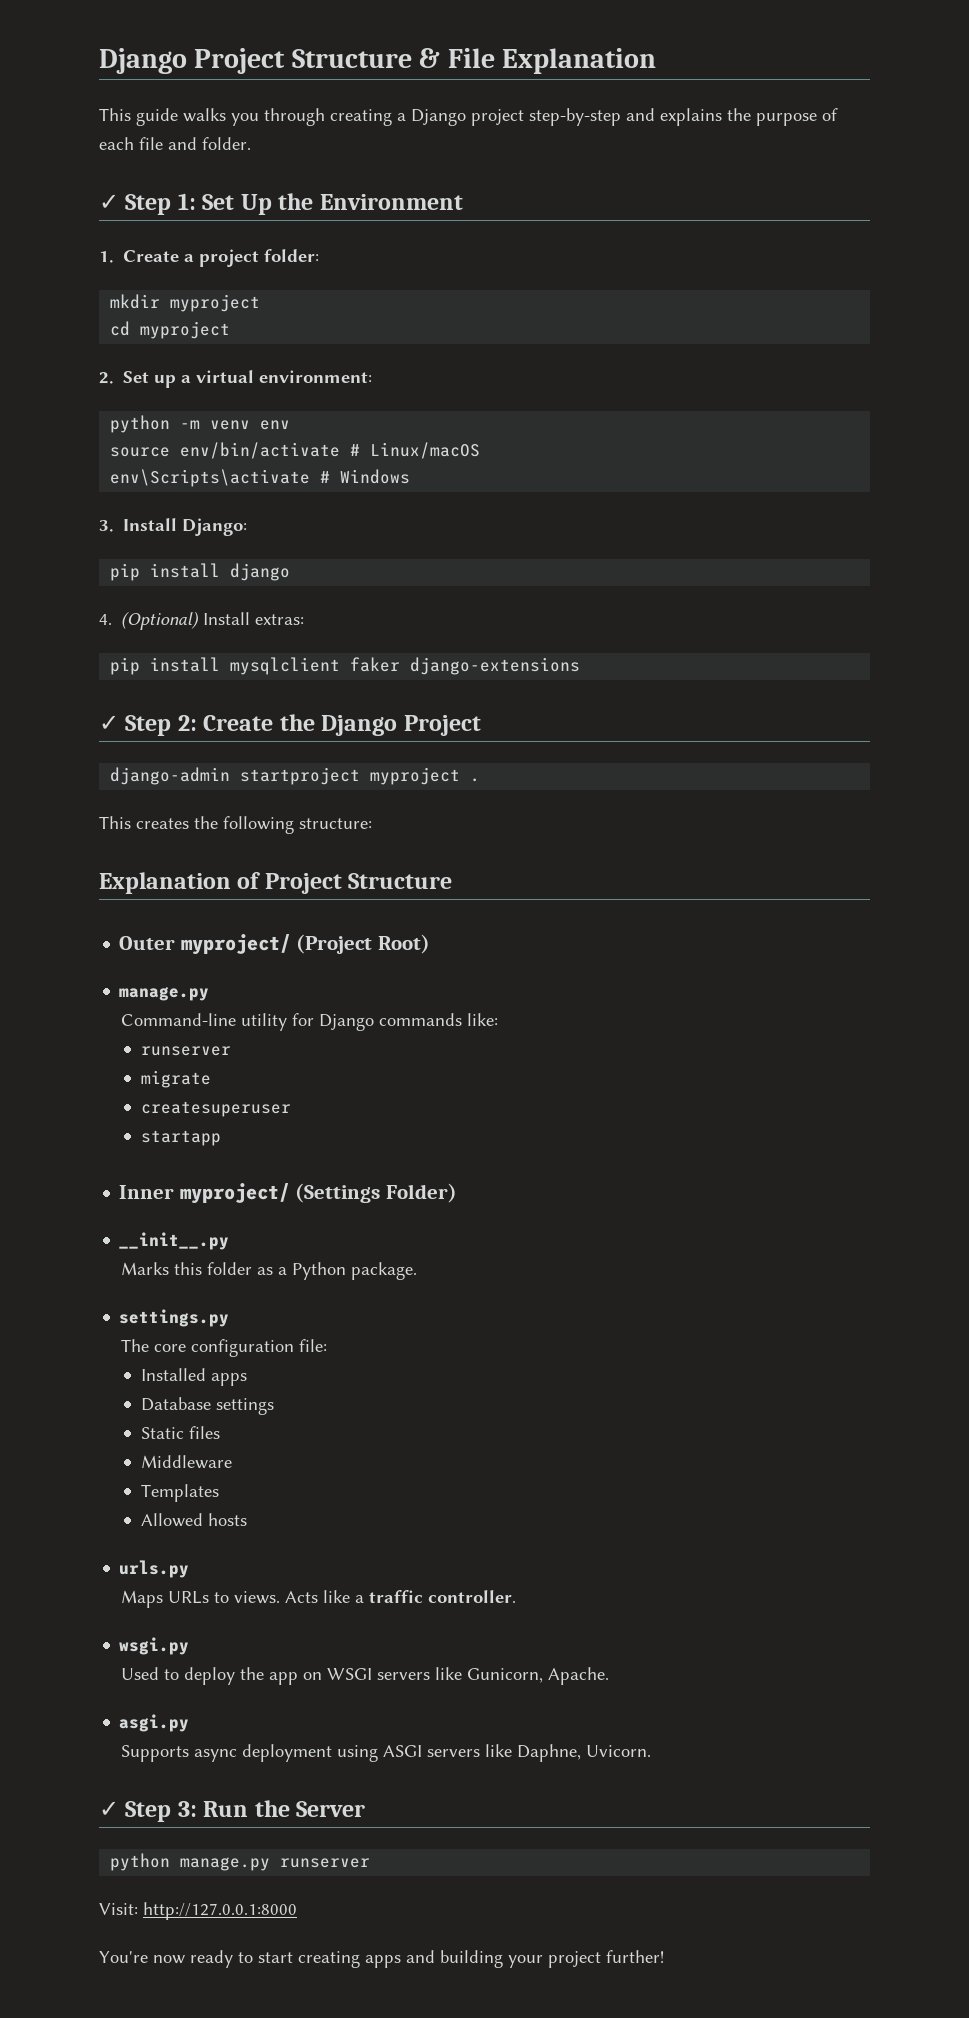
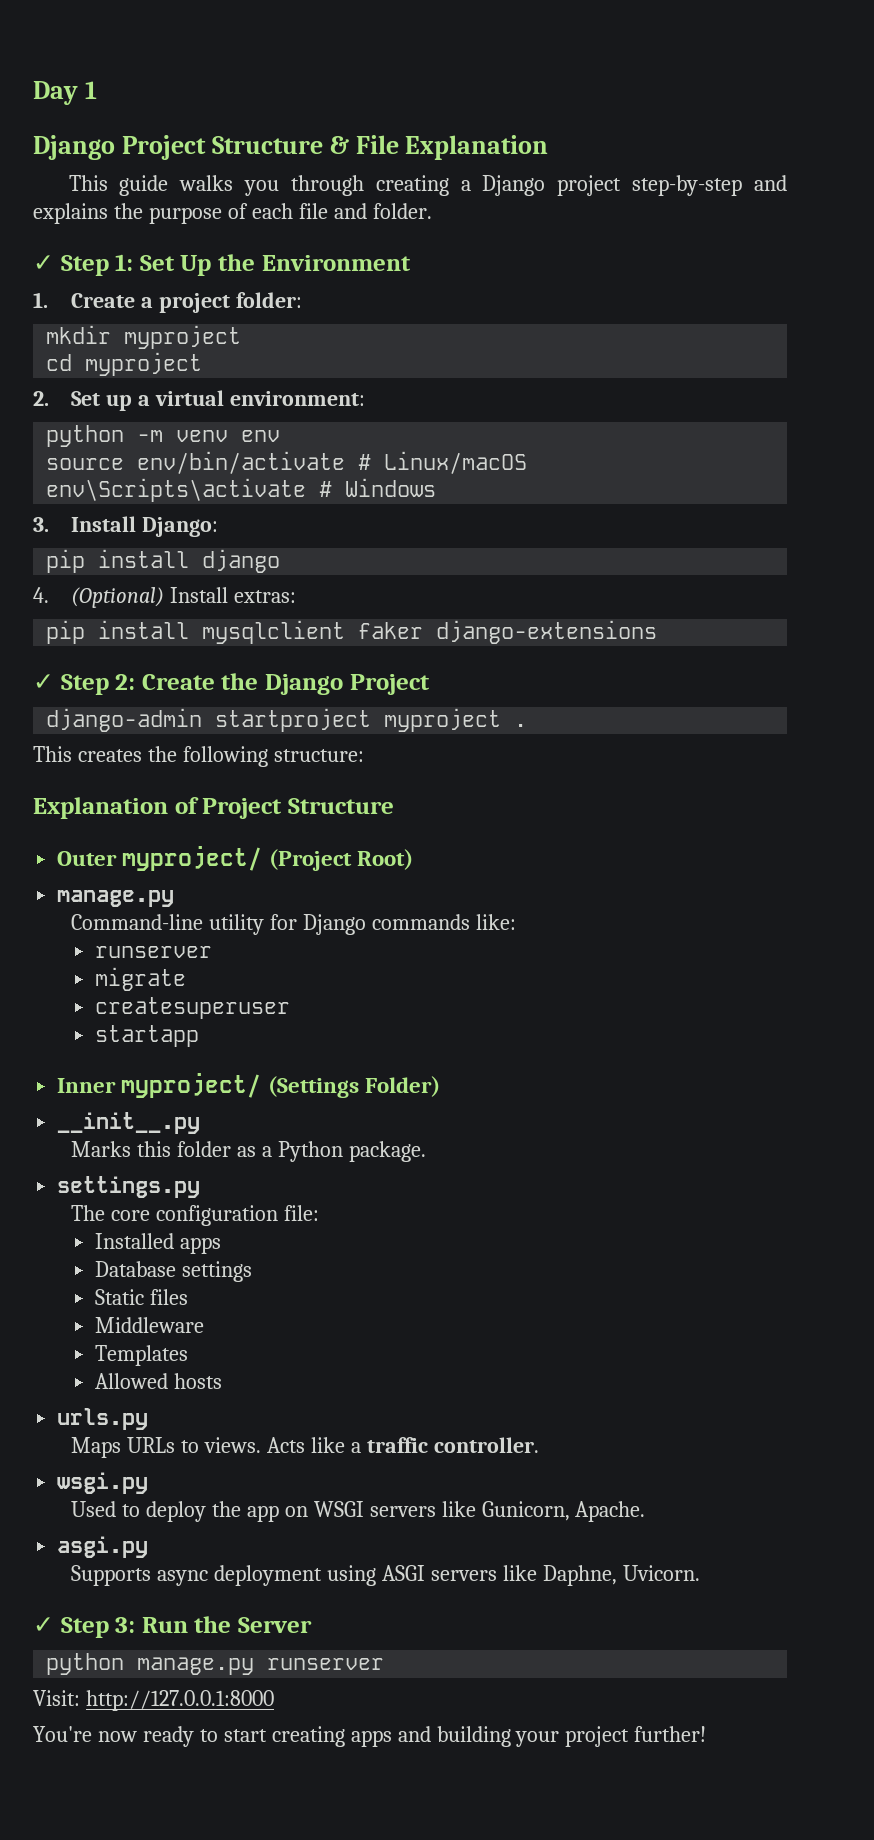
(99, 61) none -> [33,81,97,105] Day 1 //

